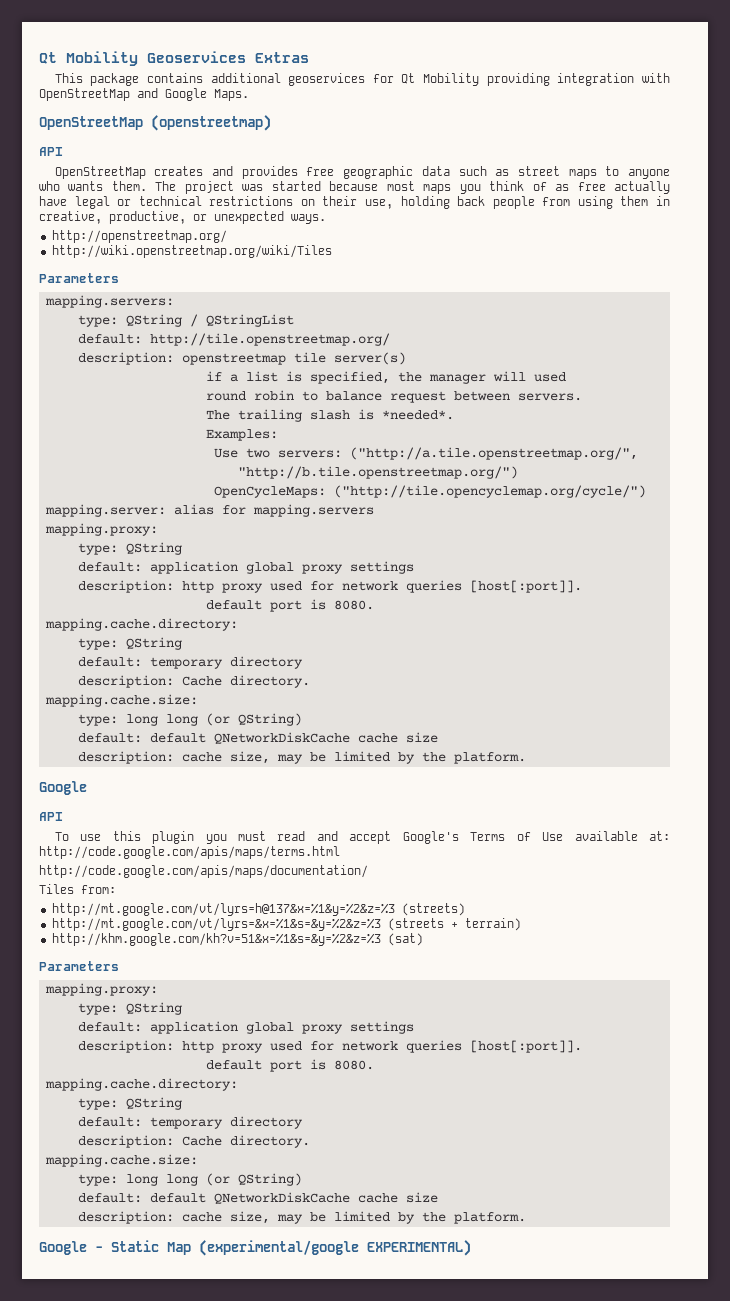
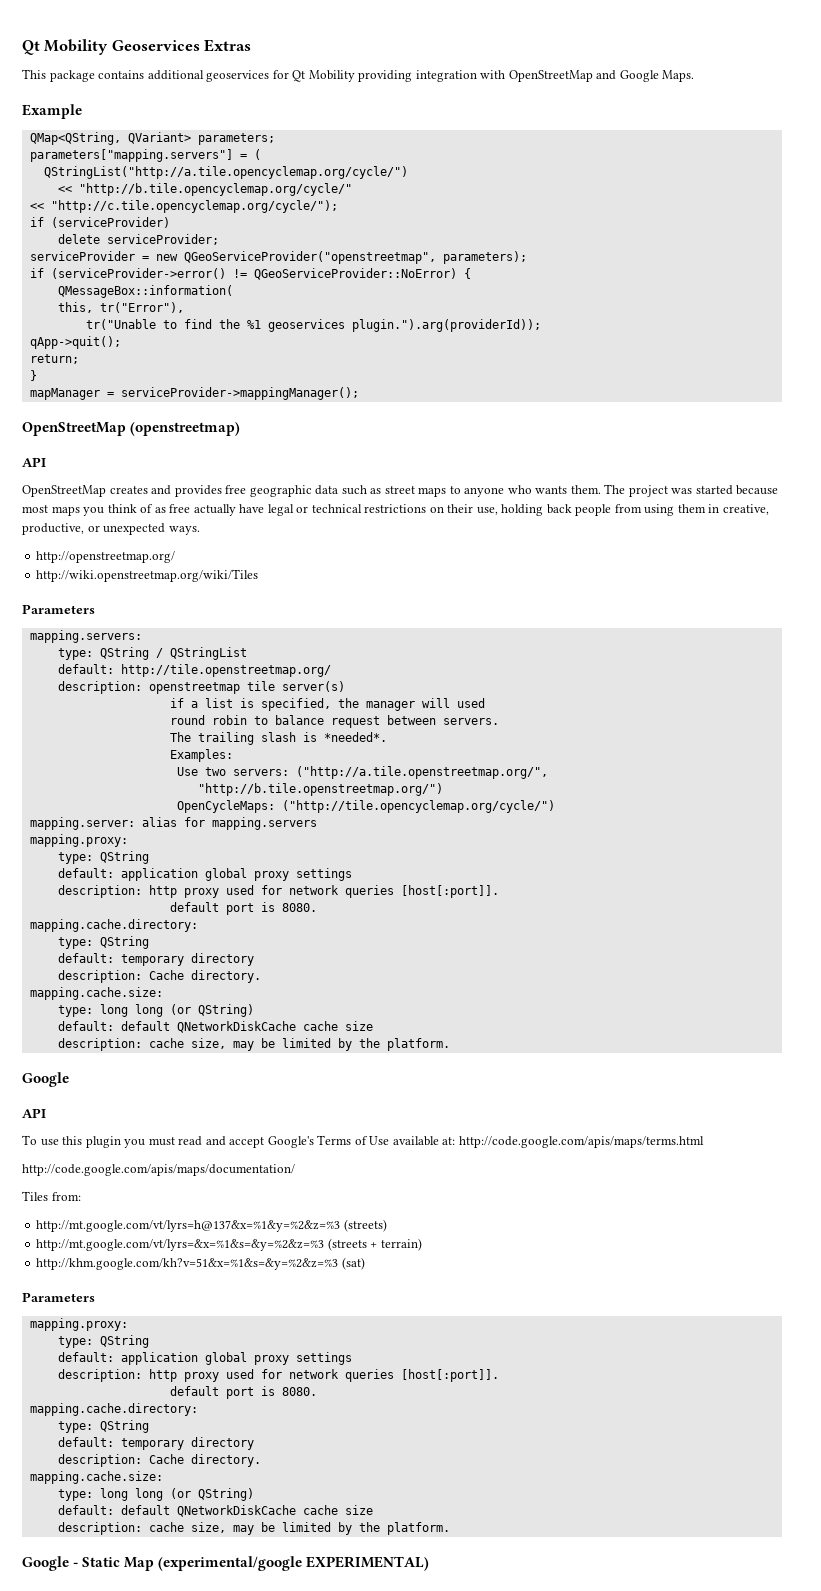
(249, 95) none -> [22,104,82,119] [29,132,275,145] [29,149,261,162] [43,166,408,179] [57,183,352,196] [29,200,338,213] [29,217,170,228] [57,234,219,245] [29,251,527,264] [29,268,471,280] [57,285,233,298] [57,302,184,313] [85,319,541,332] [29,336,121,349] [29,354,79,364] [29,370,37,381] [29,387,359,400] // Example // QMap<QString, QVariant> parameters; // parameters["mapping.servers"] = ( // QStringList("http://a.tile.opencyclemap.org/cycle/") // << "http://b.tile.opencyclemap.org/cycle/" // << "http://c.tile.opencyclemap.org/cycle/"); // if (serviceProvider) // delete serviceProvider; // serviceProvider = new QGeoServiceProvider("openstreetmap", parameters); // if (serviceProvider->error() != QGeoServiceProvider::NoError) { // QMessageBox::information( // this, tr("Error"), // tr("Unable to find the %1 geoservices plugin.").arg(providerId)); // qApp->quit(); // return; // } // mapManager = serviceProvider->mappingManager();

